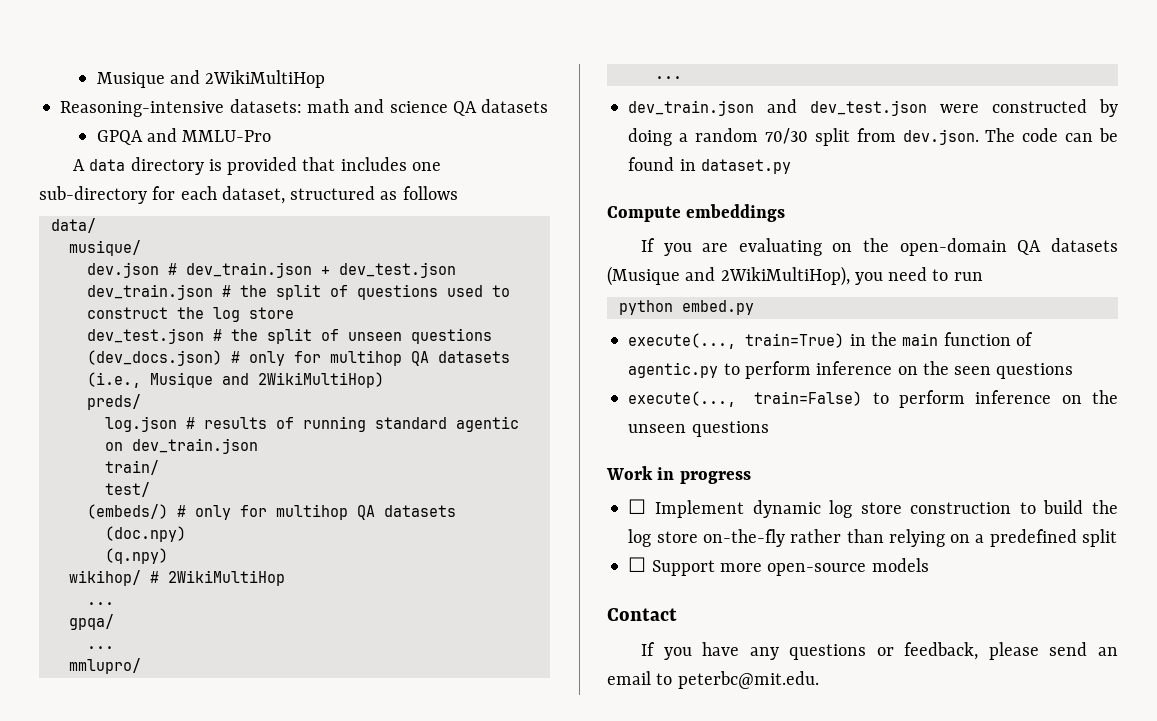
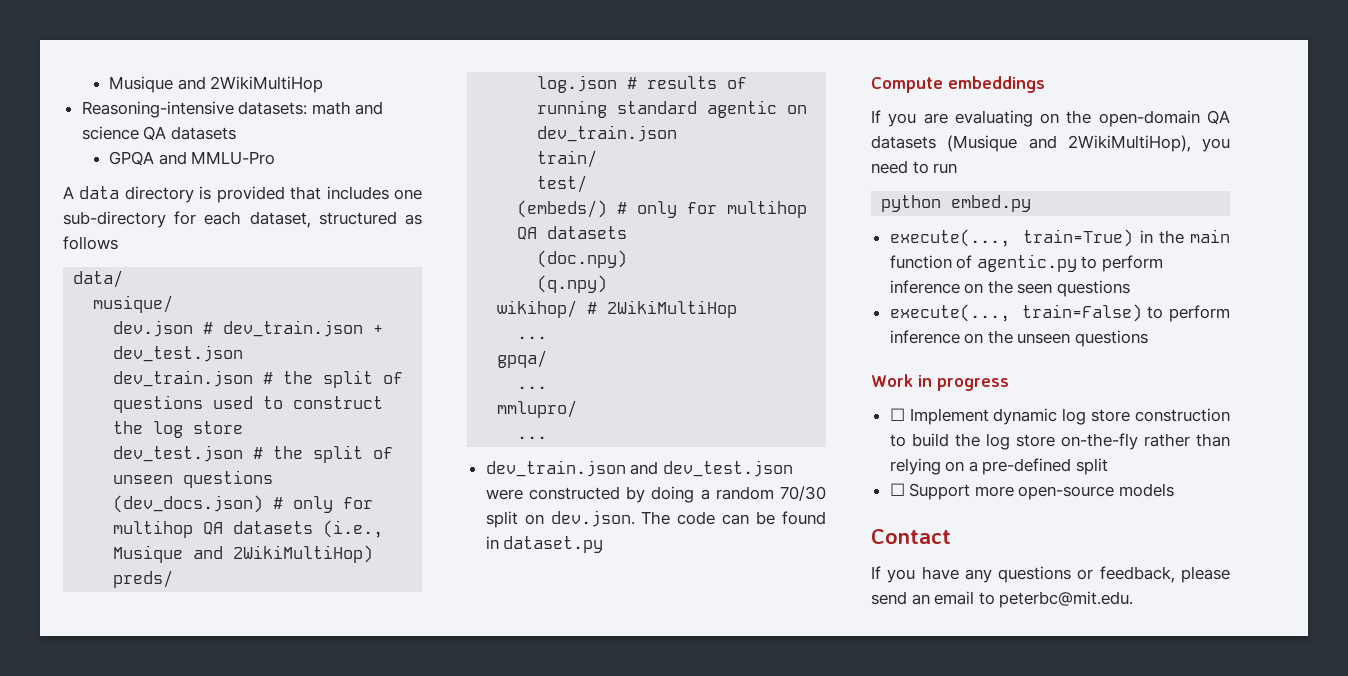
[856,128,896,142] from -> [524,514,544,525] on
[989,529,1077,547] predefined -> [982,458,1072,475] pre-defined

